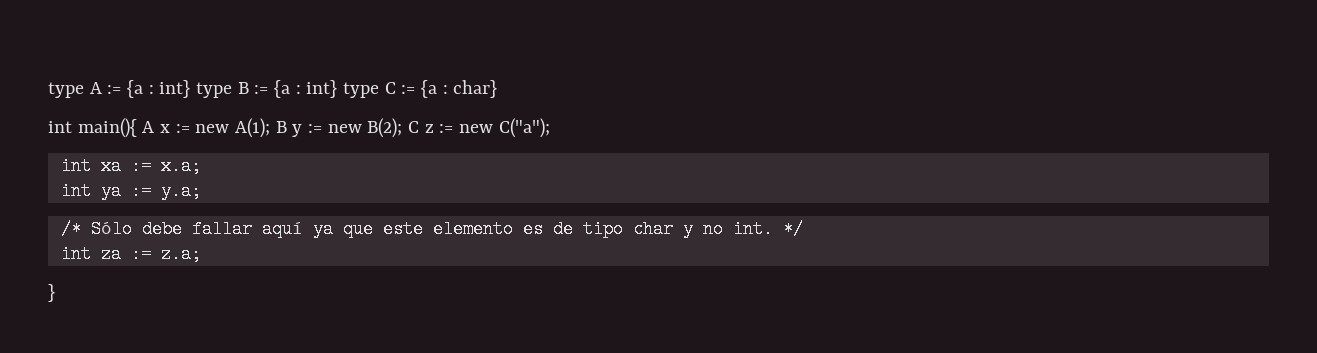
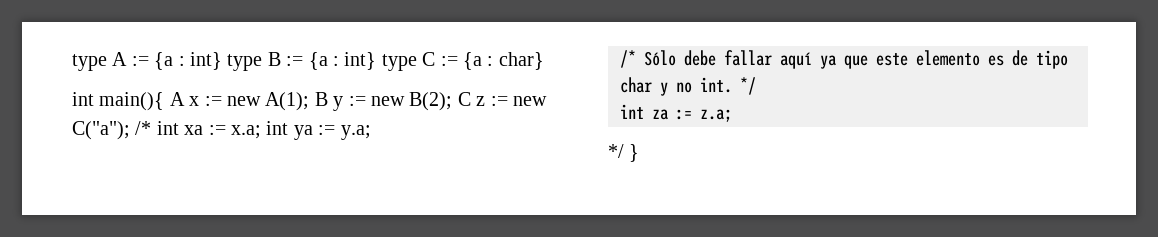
(550, 128) // -> [135,121,152,135] /*
(201, 166) // -> (261, 132) none
(201, 254) none -> [608,144,624,158] */

